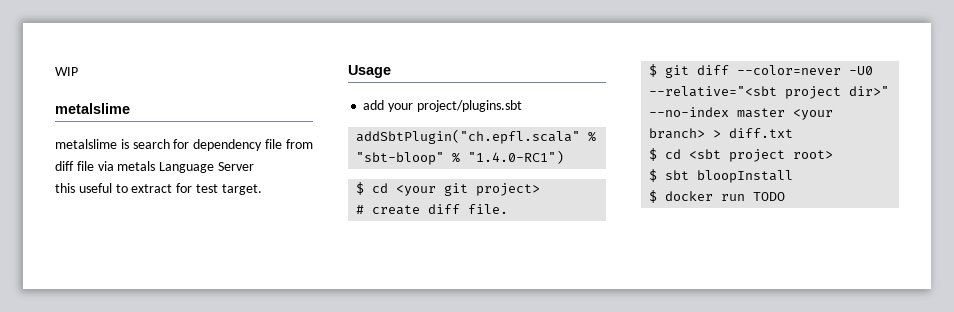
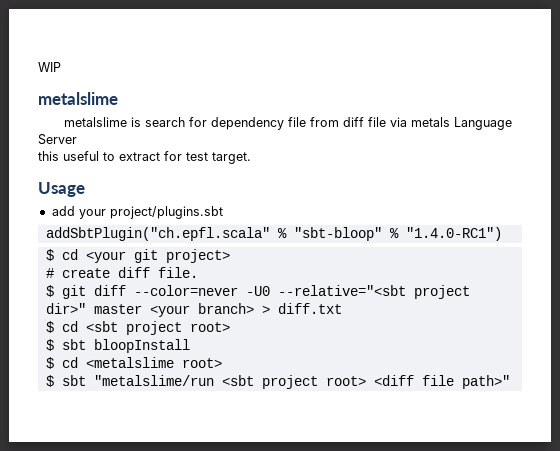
[649,107,730,117] --no-index -> (86, 308) none
[665,191,786,201] docker run TODO -> [61,357,222,368] [45,375,510,389] cd <metalslime root> // $ sbt "metalslime/run <sbt project root> <diff file path>"

